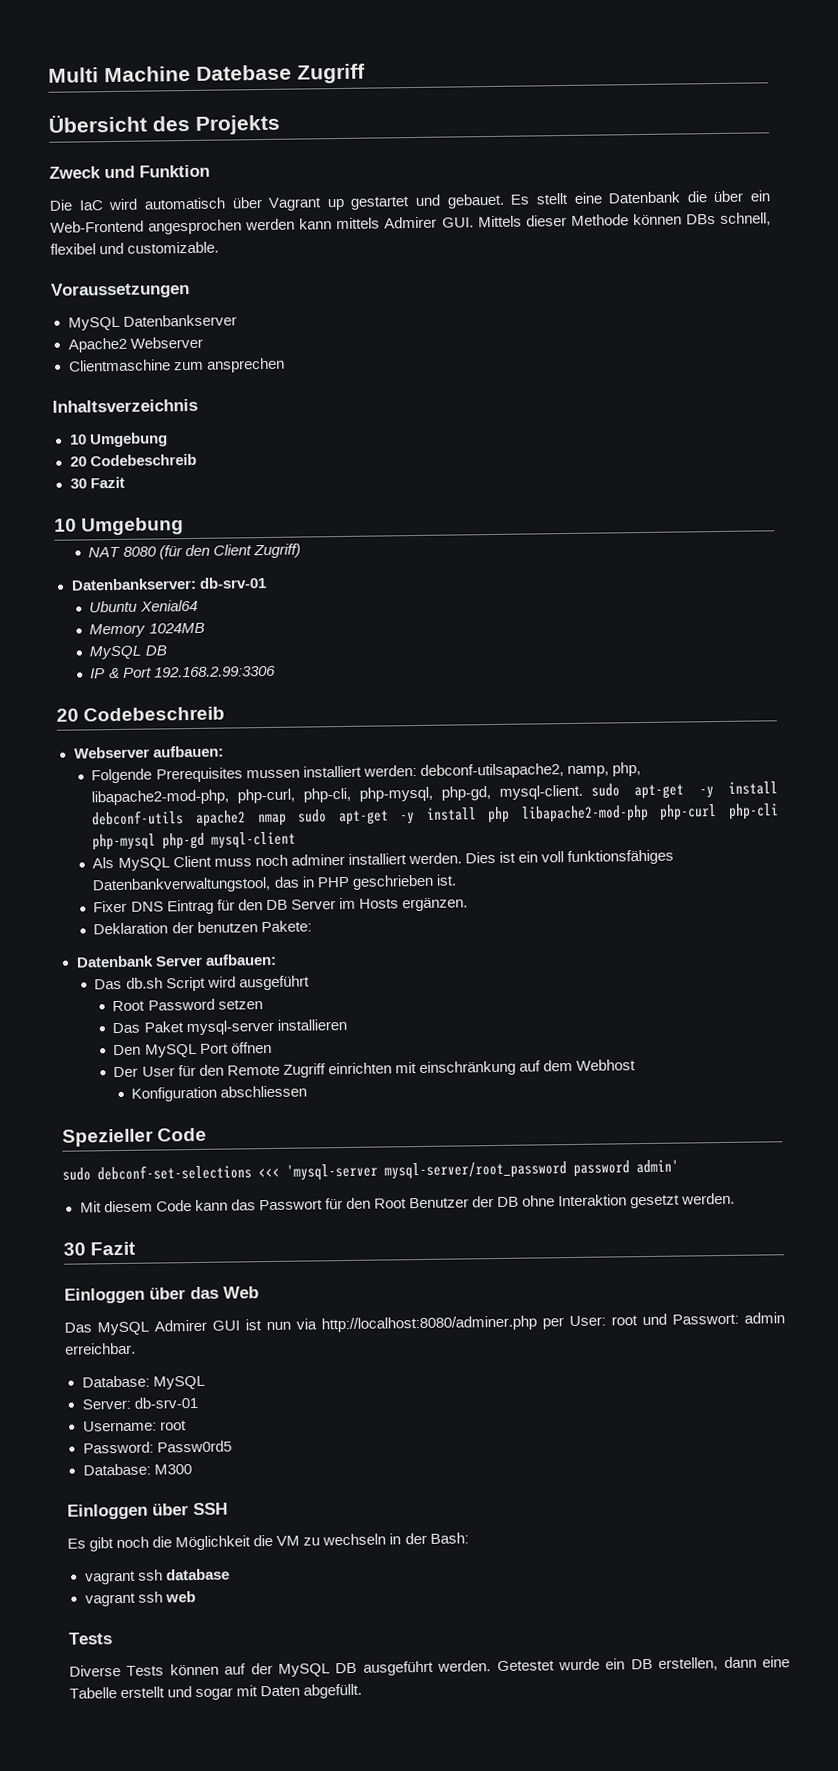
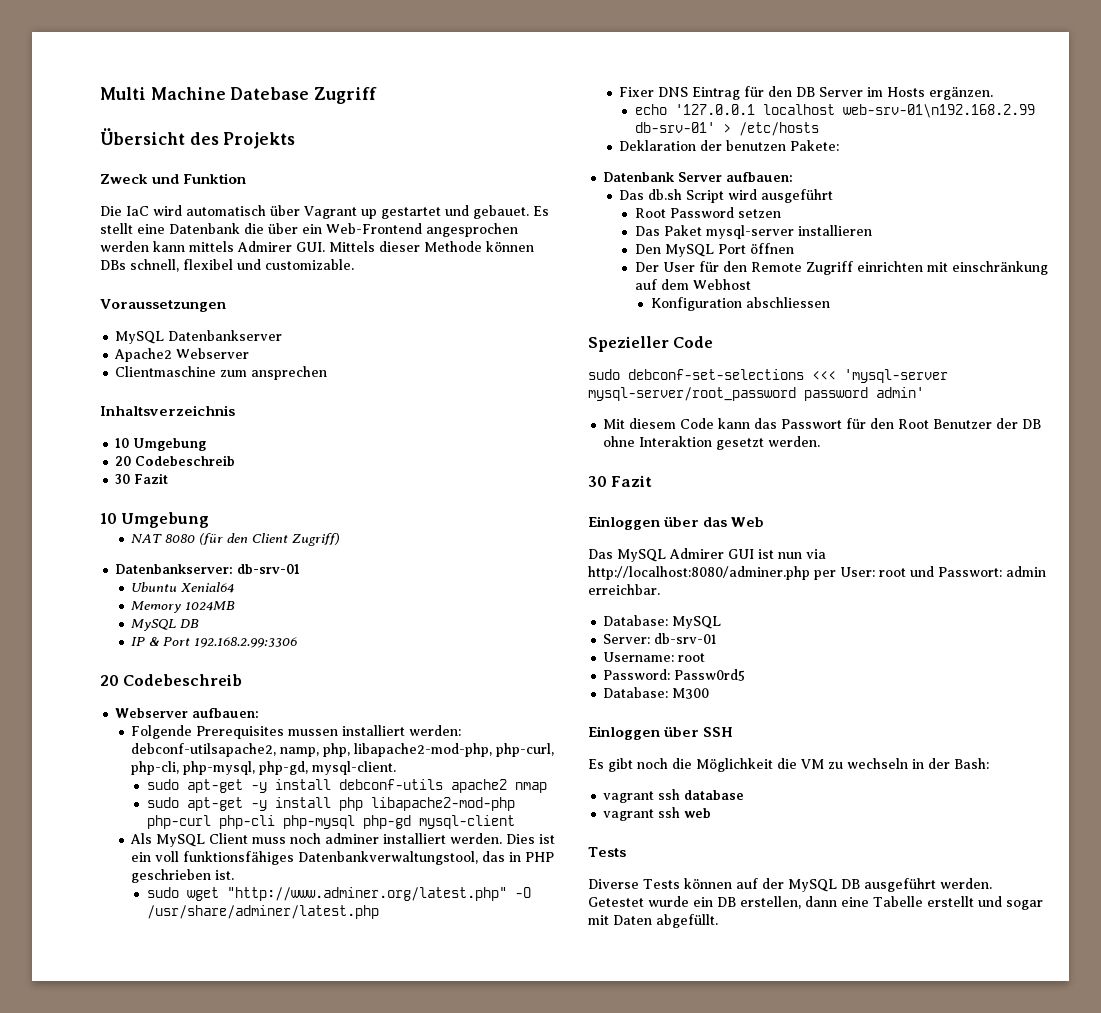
(583, 792) none -> (397, 768) //
(287, 820) none -> (547, 787) //
(457, 880) none -> [146,887,531,901] [146,905,379,919] // sudo wget "http://www.adminer.org/latest.php" -O /usr/share/adminer/latest.php
(468, 904) none -> [634,104,1035,118] [634,122,819,136] // echo '127.0.0.1 localhost web-srv-01\n192.168.2.99 db-srv-01' > /etc/hosts

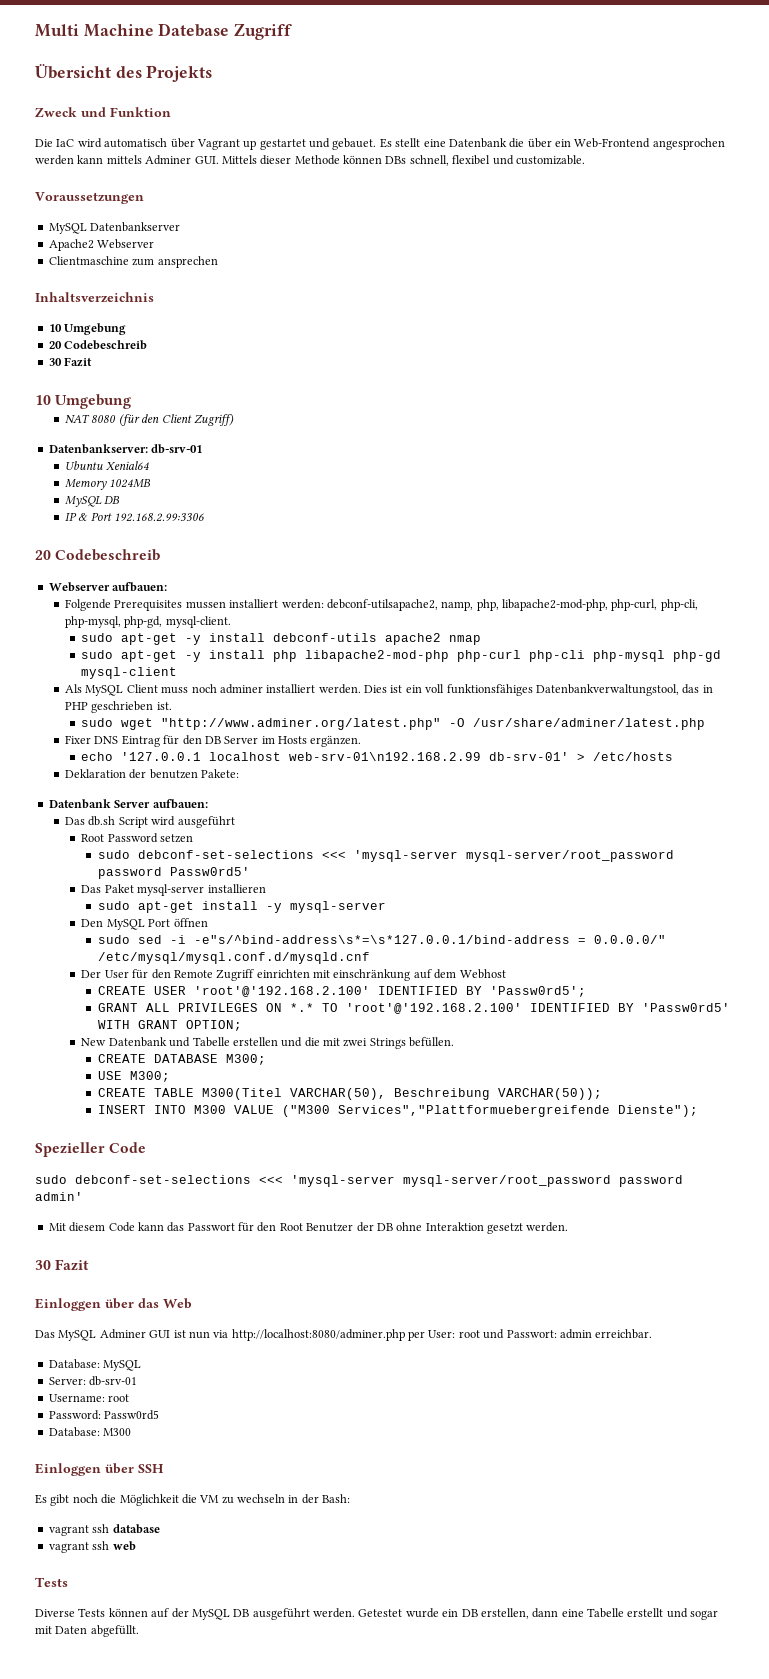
[237,241,292,252] Admirer -> [145,155,192,165] Adminer
(781, 213) none -> [97,850,674,862] [97,867,250,879] // sudo debconf-set-selections <<< 'mysql-server mysql-server/root_password password Passw0rd5'
(872, 230) none -> [97,901,386,913] // sudo apt-get install -y mysql-server
(794, 248) none -> [97,935,666,944] [97,952,370,964] // sudo sed -i -e"s/^bind-address\s*=\s*127.0.0.1/bind-address = 0.0.0.0/" /etc/mysql/mysql.conf.d/mysqld.cnf
[650,297,830,311] Konfiguration abschliessen -> [97,986,586,997] [97,1003,730,1014] [97,1020,242,1031] [81,1037,455,1049] [97,1054,266,1065] [97,1071,170,1082] [97,1088,602,1100] [97,1105,698,1117] CREATE USER 'root'@'192.168.2.100' IDENTIFIED BY 'Passw0rd5'; // GRANT ALL PRIVILEGES ON *.* TO 'root'@'192.168.2.100' IDENTIFIED BY 'Passw0rd5' WITH GRANT OPTION; // New Datenbank und Tabelle erstellen und die mit zwei Strings befüllen. // CREATE DATABASE M300; // USE M300; // CREATE TABLE M300(Titel VARCHAR(50), Beschreibung VARCHAR(50)); // INSERT INTO M300 VALUE ("M300 Services","Plattformuebergreifende Dienste");
[669,548,724,559] Admirer -> [99,1329,146,1339] Adminer

